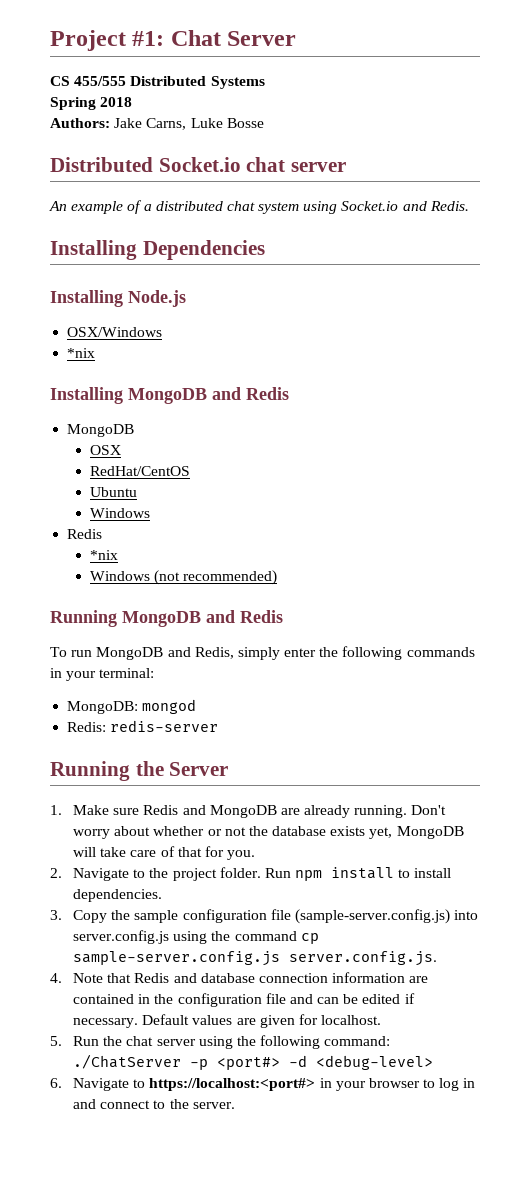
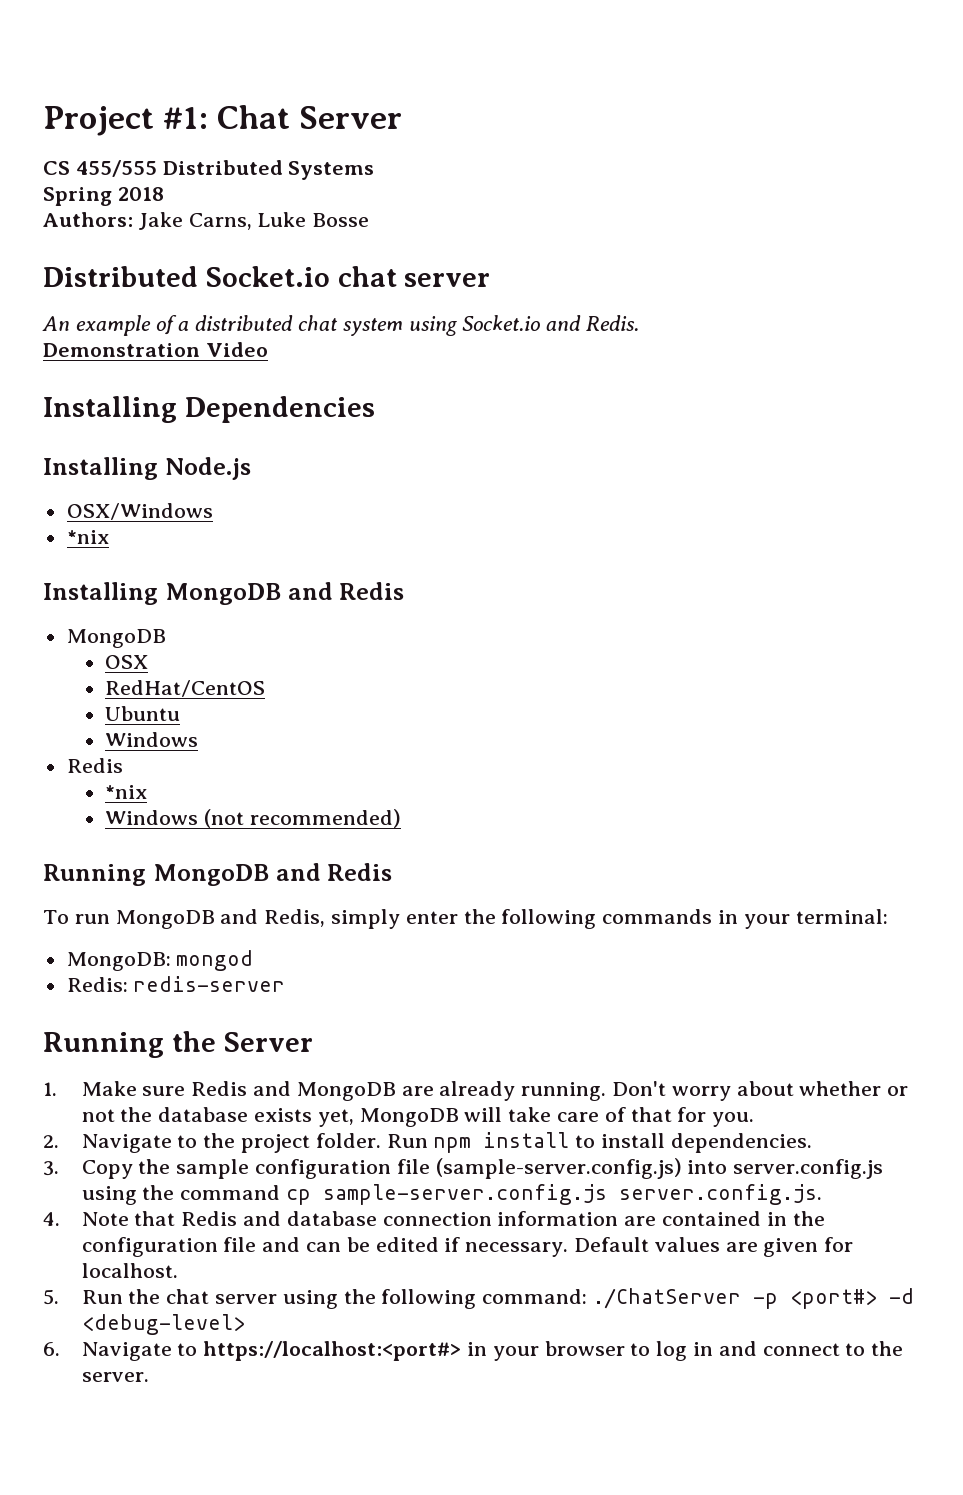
(469, 206) none -> [43,342,268,357] // Demonstration Video

